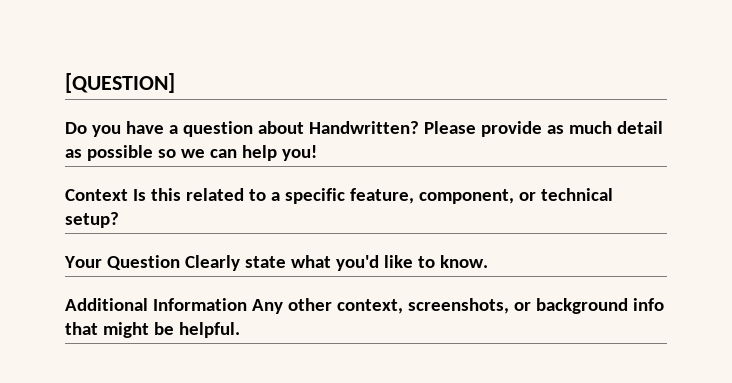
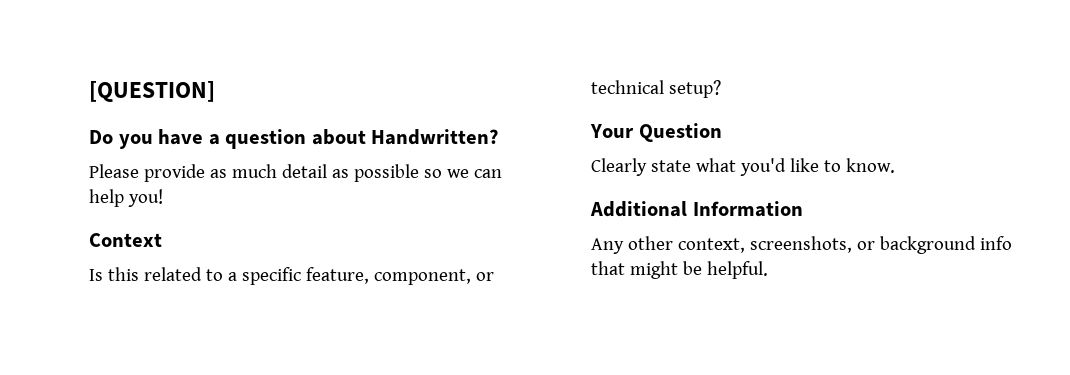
(419, 127) none -> (499, 137) //
(128, 195) none -> (162, 240) //
(180, 262) none -> (722, 132) //
(247, 304) none -> (803, 209) //

